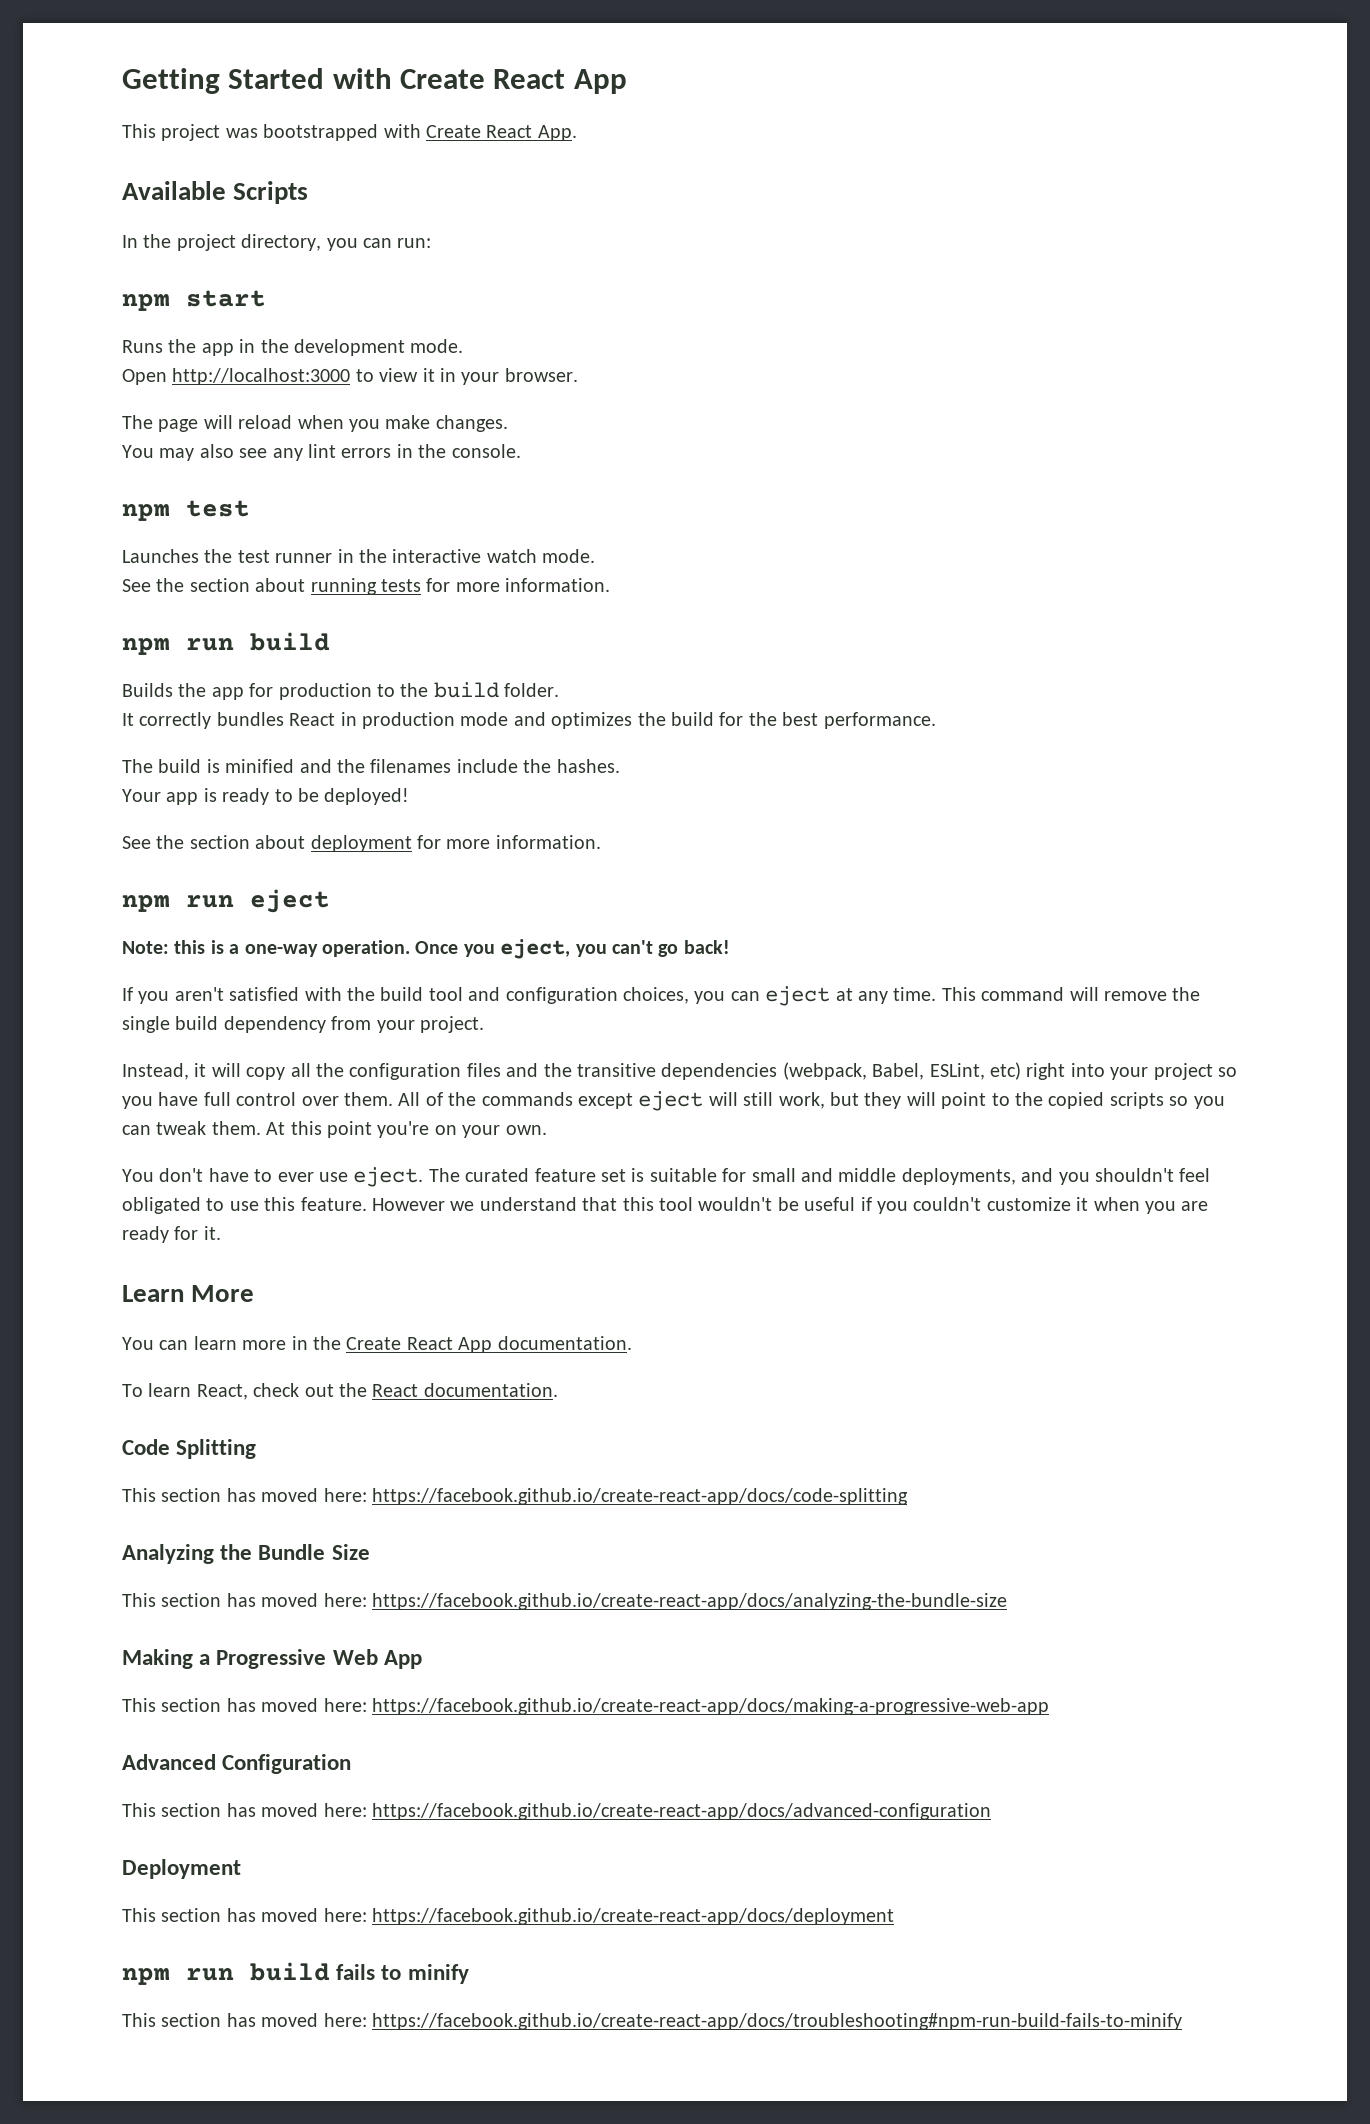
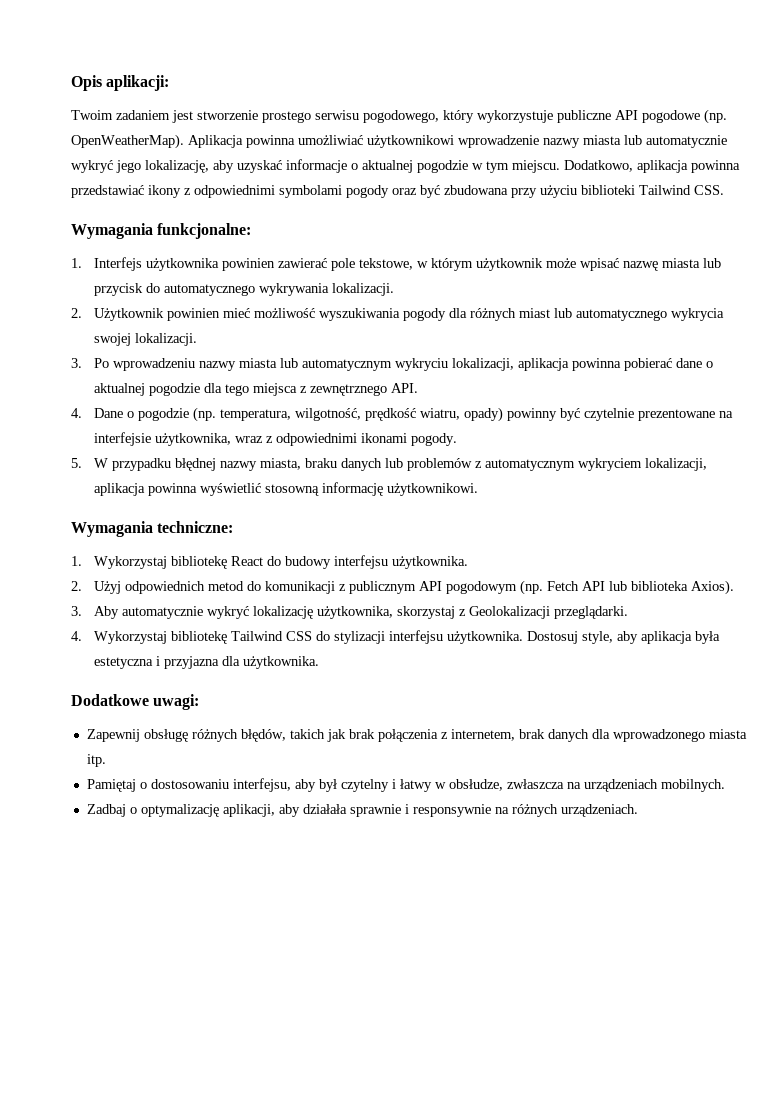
[122,68,627,94] [122,124,577,141] [122,181,309,204] [122,234,432,251] [122,290,266,311] [122,339,464,356] [122,368,578,385] [122,415,508,432] [122,444,521,461] [122,500,250,521] [122,549,596,563] [122,578,611,595] [122,632,330,655] [122,682,560,700] [122,712,936,729] [122,759,620,773] [122,788,410,805] [122,835,601,852] [122,889,330,913] [122,939,730,959] [122,986,1201,1006] [122,1016,484,1033] [122,1062,1237,1080] [122,1091,1225,1111] [122,1121,547,1138] [122,1167,1211,1187] [122,1197,1209,1214] [122,1226,221,1243] [122,1285,255,1302] [122,1336,632,1353] [122,1383,558,1400] [122,1439,257,1459] [122,1488,908,1505] [122,1544,370,1564] [122,1593,1007,1610] [122,1649,422,1669] [122,1698,1049,1715] [122,1754,352,1774] [122,1803,991,1820] [122,1859,241,1879] [122,1908,894,1925] [122,1962,469,1985] [122,2013,1182,2030] Getting Started with Create React App // This project was bootstrapped with Create React App. // Available Scripts // In the project directory, you can run: // npm start // Runs the app in the development mode. // Open http://localhost:3000 to view it in your browser. // The page will reload when you make changes. // You may also see any lint errors in the console. // npm test // Launches the test runner in the interactive watch mode. // See the section about running tests for more information. // npm run build // Builds the app for production to the build folder. // It correctly bundles React in production mode and optimizes the build for the best performance. // The build is minified and the filenames include the hashes. // Your app is ready to be deployed! // See the section about deployment for more information. // npm run eject // Note: this is a one-way operation. Once you eject, you can't go back! // If you aren't satisfied with the build tool and configuration choices, you can eject at any time. This command will remove the single build dependency from your project. // Instead, it will copy all the configuration files and the transitive dependencies (webpack, Babel, ESLint, etc) right into your project so you have full control over them. All of the commands except eject will still work, but they will point to the copied scripts so you can tweak them. At this point you're on your own. // You don't have to ever use eject. The curated feature set is suitable for small and middle deployments, and you shouldn't feel obligated to use this feature. However we understand that this tool wouldn't be useful if you couldn't customize it when you are ready for it. // Learn More // You can learn more in the Create React App documentation. // To learn React, check out the React documentation. // Code Splitting // This section has moved here: https://facebook.github.io/create-react-app/docs/code-splitting // Analyzing the Bundle Size // This section has moved here: https://facebook.github.io/create-react-app/docs/analyzing-the-bundle-size // Making a Progressive Web App // This section has moved here: https://facebook.github.io/create-react-app/docs/making-a-progressive-web-app // Advanced Configuration // This section has moved here: https://facebook.github.io/create-react-app/docs/advanced-configuration // Deployment // This section has moved here: https://facebook.github.io/create-react-app/docs/deployment // npm run build fails to minify // This section has moved here: https://facebook.github.io/create-react-app/docs/troubleshooting#npm-run-build-fails-to-minify -> [71,75,170,91] [71,109,727,124] [71,134,727,149] [71,159,740,173] [71,185,724,198] [71,223,252,239] [71,257,722,271] [94,283,395,296] [71,308,725,321] [94,333,198,346] [71,358,714,371] [94,383,419,396] [71,407,734,422] [94,432,458,446] [71,458,708,471] [94,482,479,496] [71,521,234,537] [71,555,469,569] [71,580,735,595] [71,606,629,619] [71,630,721,644] [94,656,320,669] [71,694,200,710] [86,729,747,742] [86,754,106,767] [86,778,725,792] [86,804,638,817] Opis aplikacji: // Twoim zadaniem jest stworzenie prostego serwisu pogodowego, który wykorzystuje publiczne API pogodowe (np. OpenWeatherMap). Aplikacja powinna umożliwiać użytkownikowi wprowadzenie nazwy miasta lub automatycznie wykryć jego lokalizację, aby uzyskać informacje o aktualnej pogodzie w tym miejscu. Dodatkowo, aplikacja powinna przedstawiać ikony z odpowiednimi symbolami pogody oraz być zbudowana przy użyciu biblioteki Tailwind CSS. // Wymagania funkcjonalne: // 1. Interfejs użytkownika powinien zawierać pole tekstowe, w którym użytkownik może wpisać nazwę miasta lub przycisk do automatycznego wykrywania lokalizacji. // 2. Użytkownik powinien mieć możliwość wyszukiwania pogody dla różnych miast lub automatycznego wykrycia swojej lokalizacji. // 3. Po wprowadzeniu nazwy miasta lub automatycznym wykryciu lokalizacji, aplikacja powinna pobierać dane o aktualnej pogodzie dla tego miejsca z zewnętrznego API. // 4. Dane o pogodzie (np. temperatura, wilgotność, prędkość wiatru, opady) powinny być czytelnie prezentowane na interfejsie użytkownika, wraz z odpowiednimi ikonami pogody. // 5. W przypadku błędnej nazwy miasta, braku danych lub problemów z automatycznym wykryciem lokalizacji, aplikacja powinna wyświetlić stosowną informację użytkownikowi. // Wymagania techniczne: // 1. Wykorzystaj bibliotekę React do budowy interfejsu użytkownika. // 2. Użyj odpowiednich metod do komunikacji z publicznym API pogodowym (np. Fetch API lub biblioteka Axios). // 3. Aby automatycznie wykryć lokalizację użytkownika, skorzystaj z Geolokalizacji przeglądarki. // 4. Wykorzystaj bibliotekę Tailwind CSS do stylizacji interfejsu użytkownika. Dostosuj style, aby aplikacja była estetyczna i przyjazna dla użytkownika. // Dodatkowe uwagi: // Zapewnij obsługę różnych błędów, takich jak brak połączenia z internetem, brak danych dla wprowadzonego miasta itp. // Pamiętaj o dostosowaniu interfejsu, aby był czytelny i łatwy w obsłudze, zwłaszcza na urządzeniach mobilnych. // Zadbaj o optymalizację aplikacji, aby działała sprawnie i responsywnie na różnych urządzeniach.

